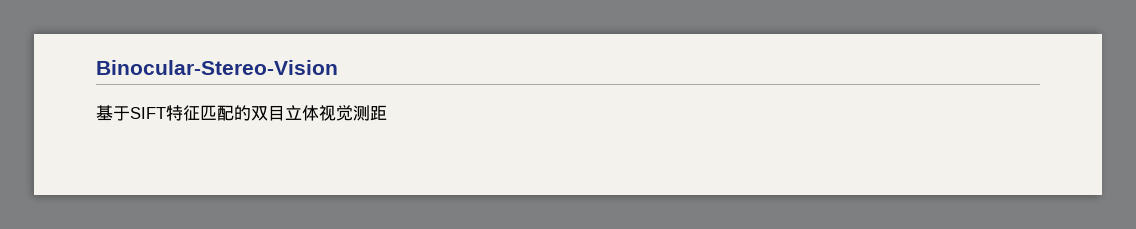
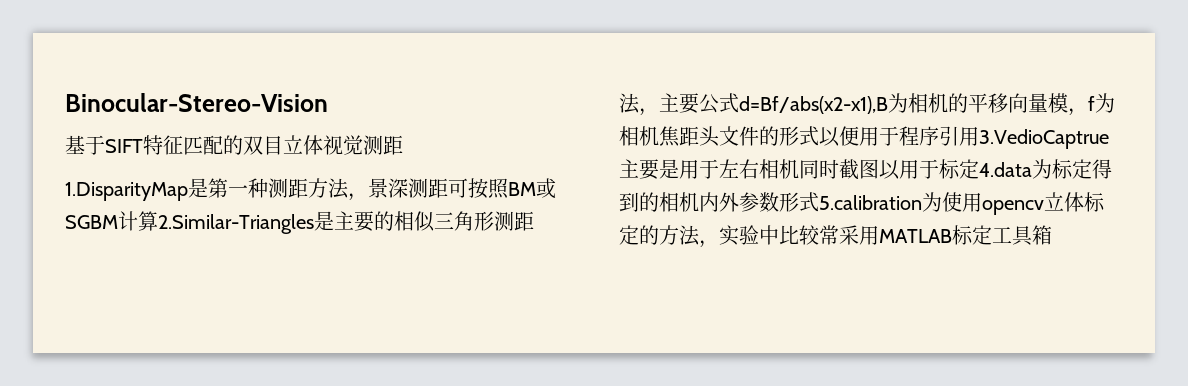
(387, 113) none -> [65,178,556,201] [65,211,534,234] [619,93,1115,116] [619,126,1109,149] [619,159,1112,180] [619,192,1105,215] [619,225,1052,248] // 1.DisparityMap是第一种测距方法，景深测距可按照BM或SGBM计算2.Similar-Triangles是主要的相似三角形测距法，主要公式d=Bf/abs(x2-x1),B为相机的平移向量模，f为相机焦距头文件的形式以便用于程序引用3.VedioCaptrue主要是用于左右相机同时截图以用于标定4.data为标定得到的相机内外参数形式5.calibration为使用opencv立体标定的方法，实验中比较常采用MATLAB标定工具箱

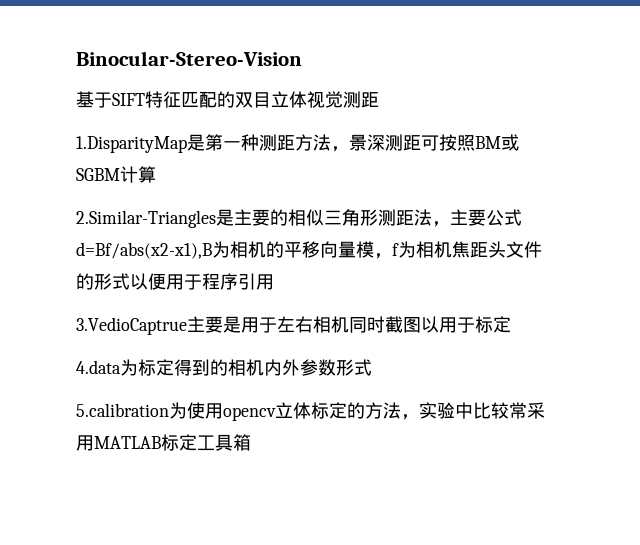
(158, 221) none -> (156, 174) //
(979, 136) none -> (274, 282) //
(979, 169) none -> (511, 324) //
(819, 202) none -> (372, 367) //

